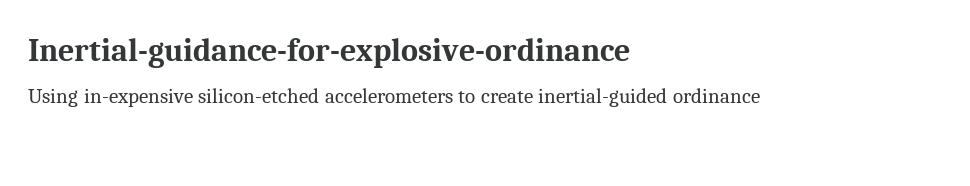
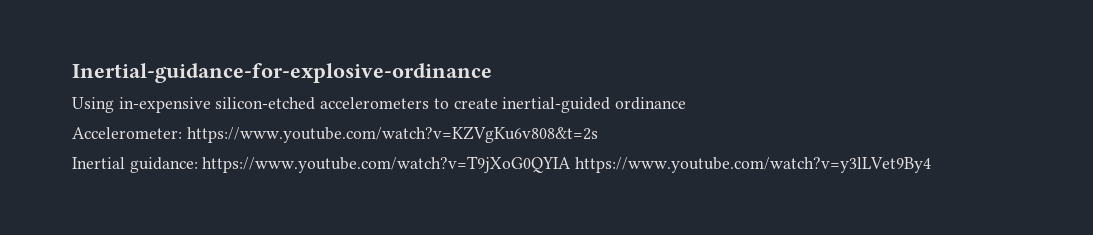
(760, 95) none -> [72,126,598,143] [72,156,932,173] // Accelerometer: https://www.youtube.com/watch?v=KZVgKu6v808&t=2s // Inertial guidance: https://www.youtube.com/watch?v=T9jXoG0QYIA https://www.youtube.com/watch?v=y3lLVet9By4

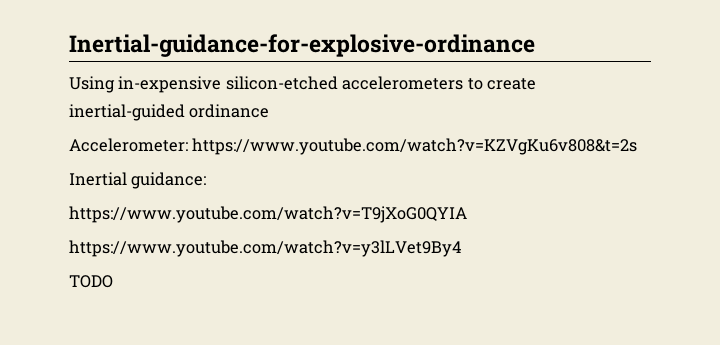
(198, 165) none -> (207, 180) //
(572, 164) none -> (467, 214) //
(932, 165) none -> [69,275,113,288] // TODO

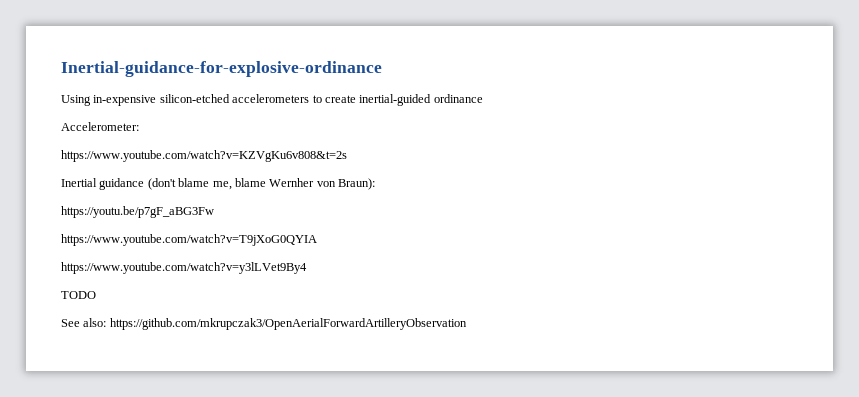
(188, 145) none -> (139, 126) //
[131,172,207,189] guidance: -> [99,178,375,190] [61,206,214,218] guidance (don't blame me, blame Wernher von Braun): // https://youtu.be/p7gF_aBG3Fw
(113, 281) none -> [61,318,467,330] // See also: https://github.com/mkrupczak3/OpenAerialForwardArtilleryObservation

